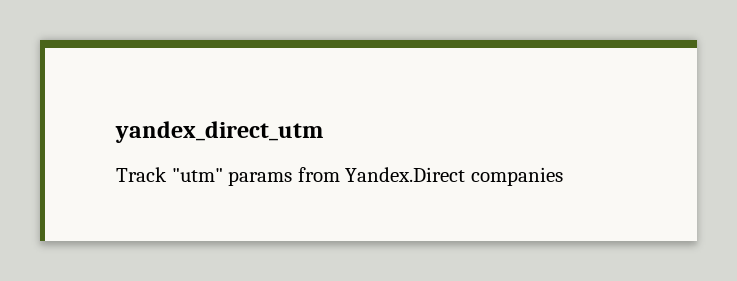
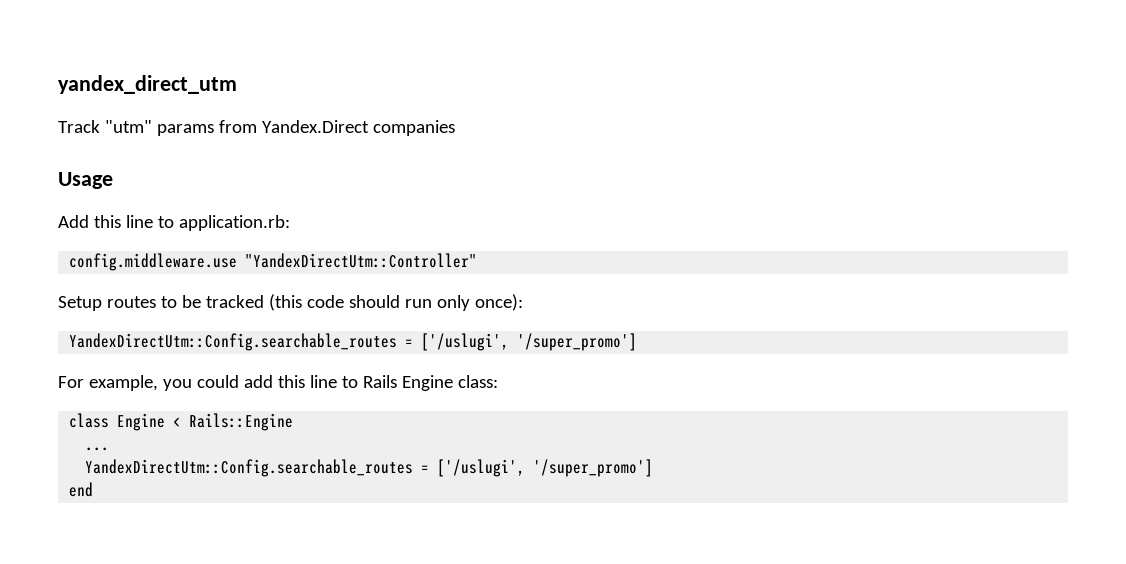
(563, 176) none -> [58,172,113,189] [58,215,290,231] [69,253,478,271] [58,294,523,311] [69,333,638,351] [58,375,498,391] [69,413,294,431] [85,447,110,451] [85,459,654,477] [69,482,94,497] // Usage // Add this line to application.rb: // config.middleware.use "YandexDirectUtm::Controller" // Setup routes to be tracked (this code should run only once): // YandexDirectUtm::Config.searchable_routes = ['/uslugi', '/super_promo'] // For example, you could add this line to Rails Engine class: // class Engine < Rails::Engine // ... // YandexDirectUtm::Config.searchable_routes = ['/uslugi', '/super_promo'] // end

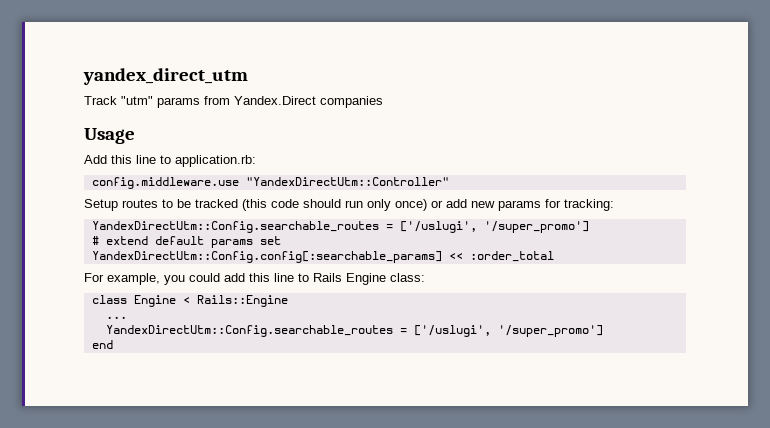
[474,294,523,311] [69,333,638,351] once): // YandexDirectUtm::Config.searchable_routes = ['/uslugi', '/super_promo'] -> [395,199,614,211] [91,221,589,233] [91,236,281,248] [91,251,554,263] once) or add new params for tracking: // YandexDirectUtm::Config.searchable_routes = ['/uslugi', '/super_promo'] // # extend default params set // YandexDirectUtm::Config.config[:searchable_params] << :order_total

